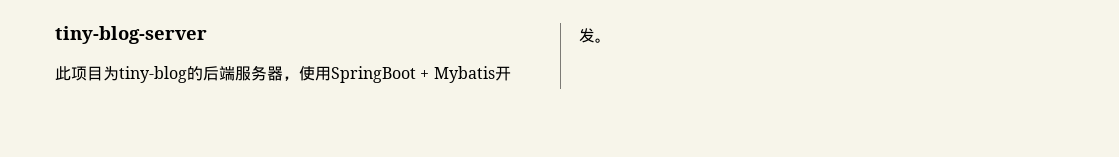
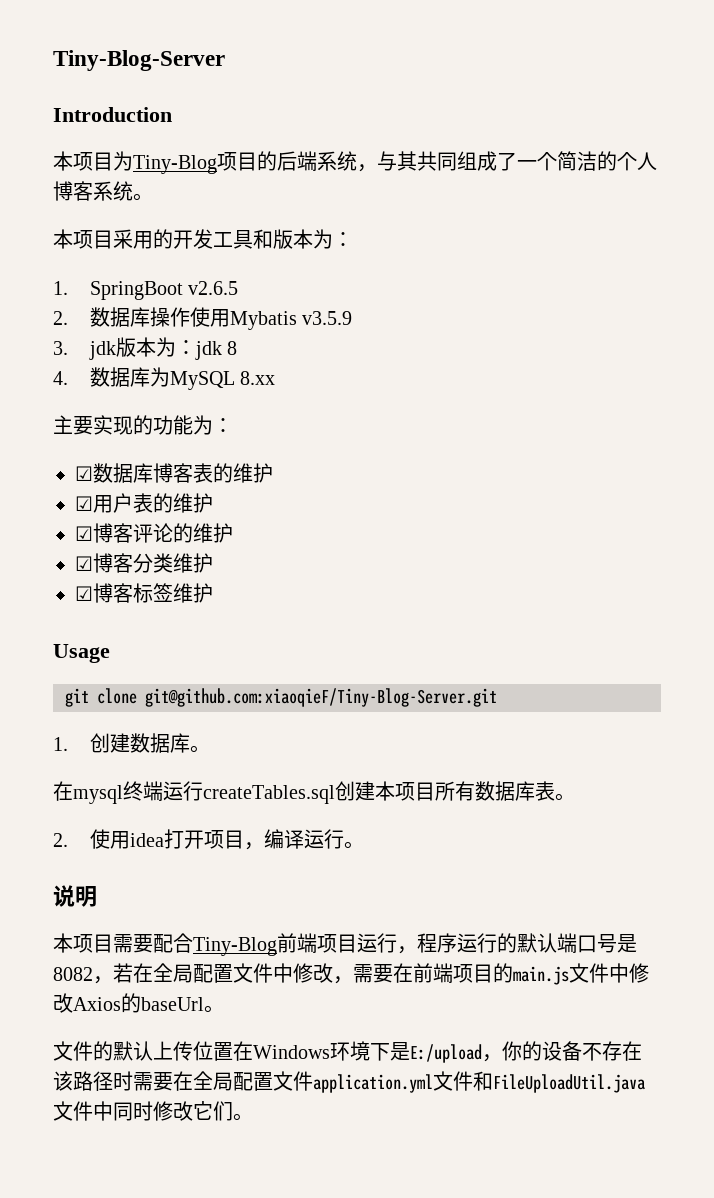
[55,26,207,44] [55,65,511,83] [579,28,595,43] tiny-blog-server // 此项目为tiny-blog的后端服务器，使用SpringBoot + Mybatis开发 -> [53,50,225,71] [53,107,172,122] [53,151,657,174] [53,181,153,201] [53,229,353,249] [53,281,239,300] [53,307,353,330] [53,337,238,360] [53,367,276,390] [53,415,233,435] [75,463,273,483] [75,493,213,513] [75,523,233,543] [75,553,213,573] [75,583,213,603] [53,644,110,663] [65,688,497,707] [53,733,210,753] [53,781,575,804] [53,829,364,850] [53,885,97,907] [53,933,637,956] [53,963,649,985] [53,993,224,1013] [53,1041,642,1063] [53,1071,645,1093] [53,1101,233,1121] Tiny-Blog-Server // Introduction // 本项目为Tiny-Blog项目的后端系统，与其共同组成了一个简洁的个人博客系统。 // 本项目采用的开发工具和版本为： // 1. SpringBoot v2.6.5 // 2.数据库操作使用Mybatis v3.5.9 // 3. jdk版本为：jdk 8 // 4.数据库为MySQL 8.xx // 主要实现的功能为： // ☑数据库博客表的维护 // ☑用户表的维护 // ☑博客评论的维护 // ☑博客分类维护 // ☑博客标签维护 // Usage // git clone git@github.com:xiaoqieF/Tiny-Blog-Server.git // 1.创建数据库。 // 在mysql终端运行createTables.sql创建本项目所有数据库表。 // 2.使用idea打开项目，编译运行。 // 说明 // 本项目需要配合Tiny-Blog前端项目运行，程序运行的默认端口号是8082，若在全局配置文件中修改，需要在前端项目的main.js文件中修改Axios的baseUrl。 // 文件的默认上传位置在Windows环境下是E:/upload，你的设备不存在该路径时需要在全局配置文件application.yml文件和FileUploadUtil.java文件中同时修改它们

